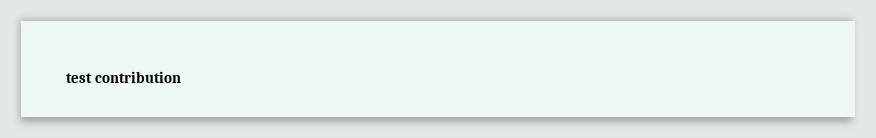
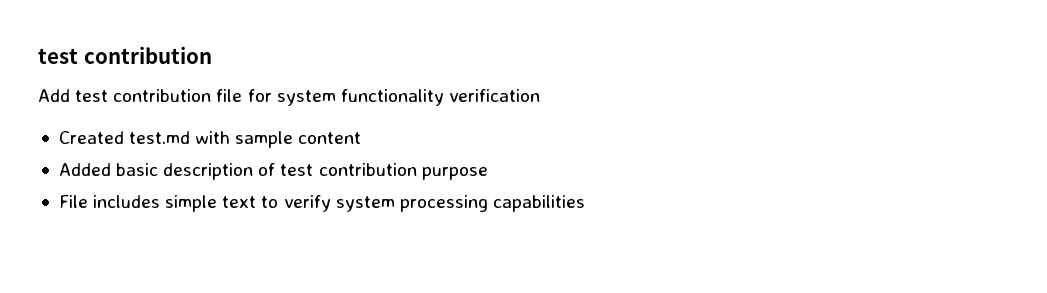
[66,71,182,83] test contribution -> [38,46,212,64] [38,89,540,106] [58,131,362,148] [58,163,488,180] [58,195,585,212] test contribution // Add test contribution file for system functionality verification // Created test.md with sample content // Added basic description of test contribution purpose // File includes simple text to verify system processing capabilities

